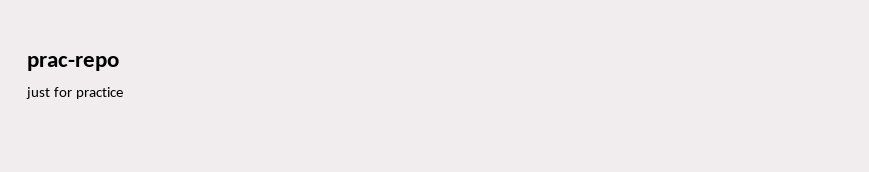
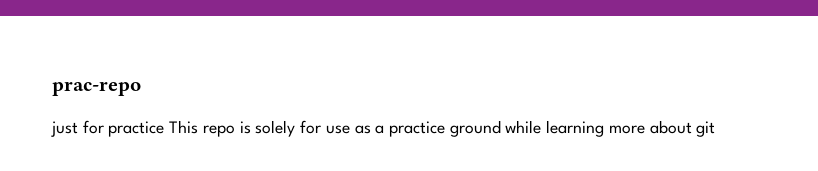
(123, 93) none -> [169,120,716,137] This repo is solely for use as a practice ground while learning more about git

